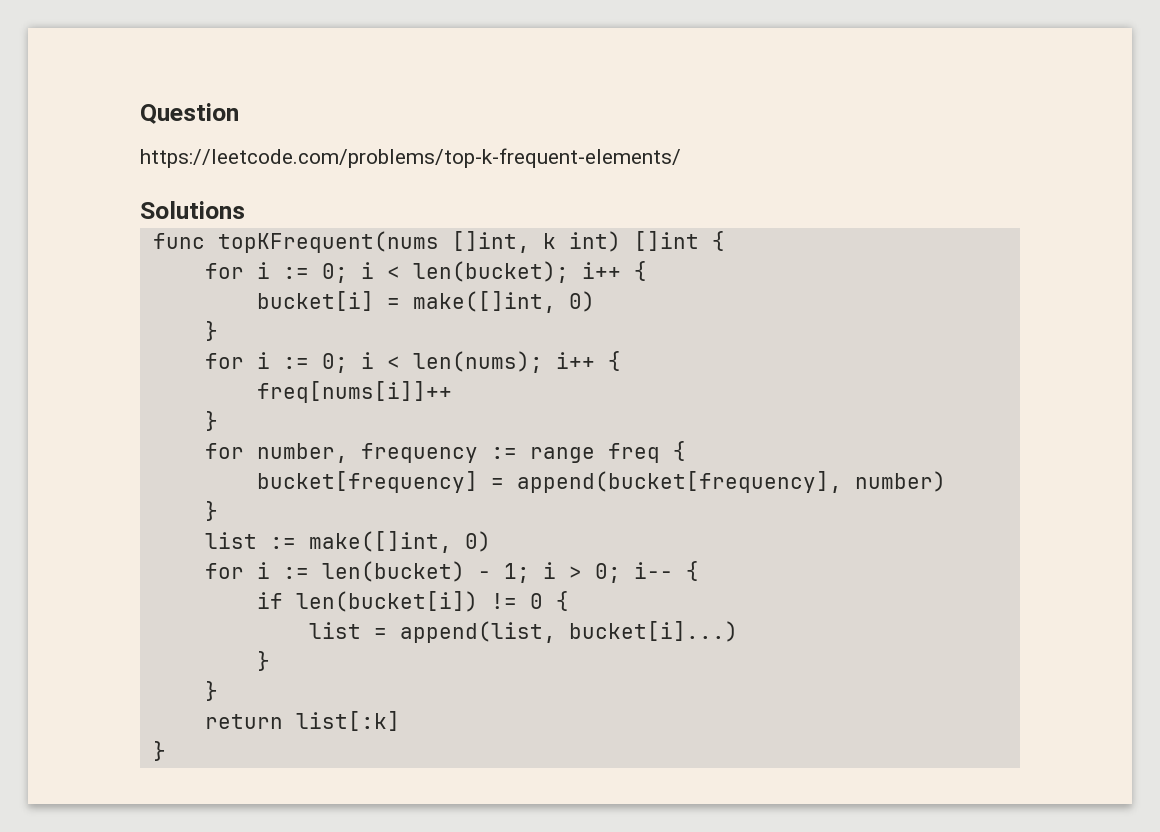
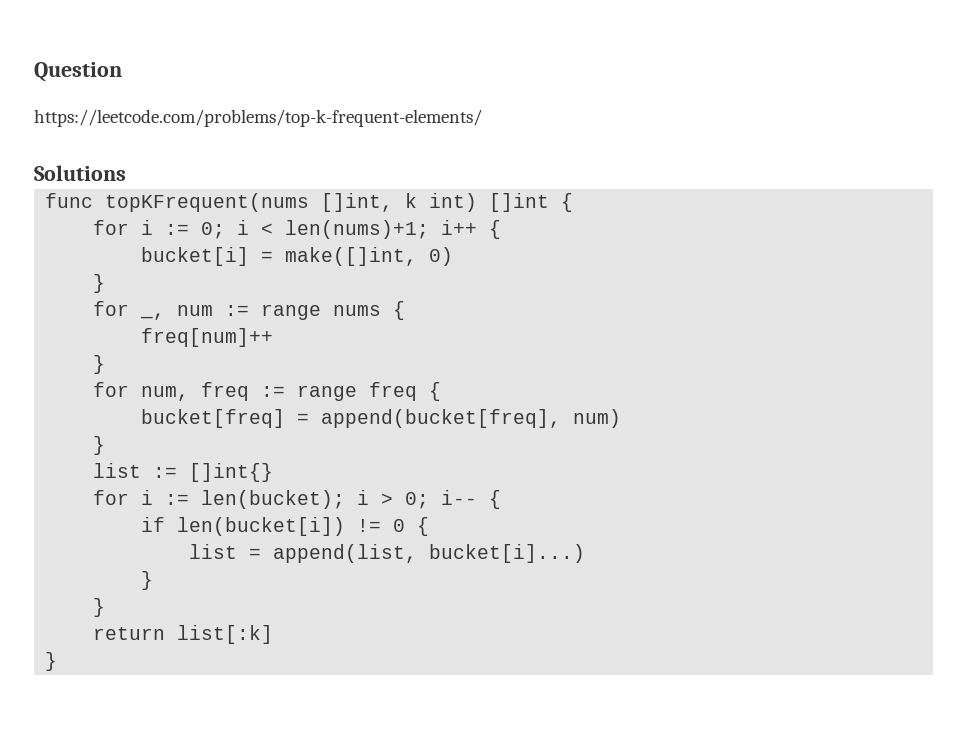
[412,261,569,283] len(bucket); -> [285,220,430,239] len(nums)+1;
[256,351,621,373] [256,381,452,403] [204,411,218,431] [204,443,478,463] i := 0; i < len(nums); i++ { // freq[nums[i]]++ // } // for number, frequency -> [140,301,406,320] [141,328,274,347] [93,355,106,374] [93,382,250,401] _, num := range nums { // freq[num]++ // } // for num, freq
[256,471,946,493] bucket[frequency] = append(bucket[frequency], number) -> [141,409,622,428] bucket[freq] = append(bucket[freq], num)
[308,531,491,553] [204,561,530,583] make([]int, 0) // for i := len(bucket) - 1; -> [189,463,274,482] [93,490,346,509] []int{} // for i := len(bucket);

